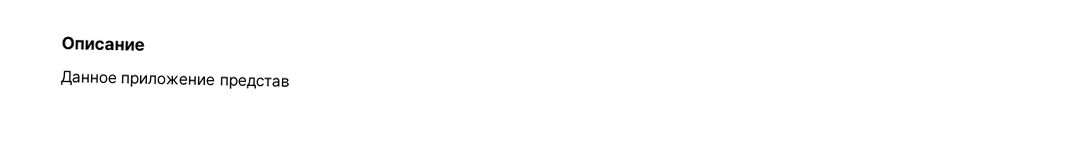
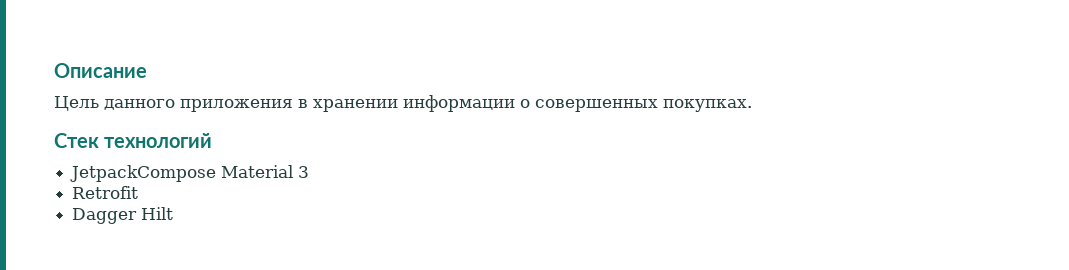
[60,70,291,91] Данное приложение представ -> [54,95,752,112] [54,133,213,148] [70,165,310,182] [72,186,139,199] [72,207,174,224] Цель данного приложения в хранении информации о совершенных покупках. // Стек технологий // JetpackCompose Material 3 // Retrofit // Dagger Hilt

